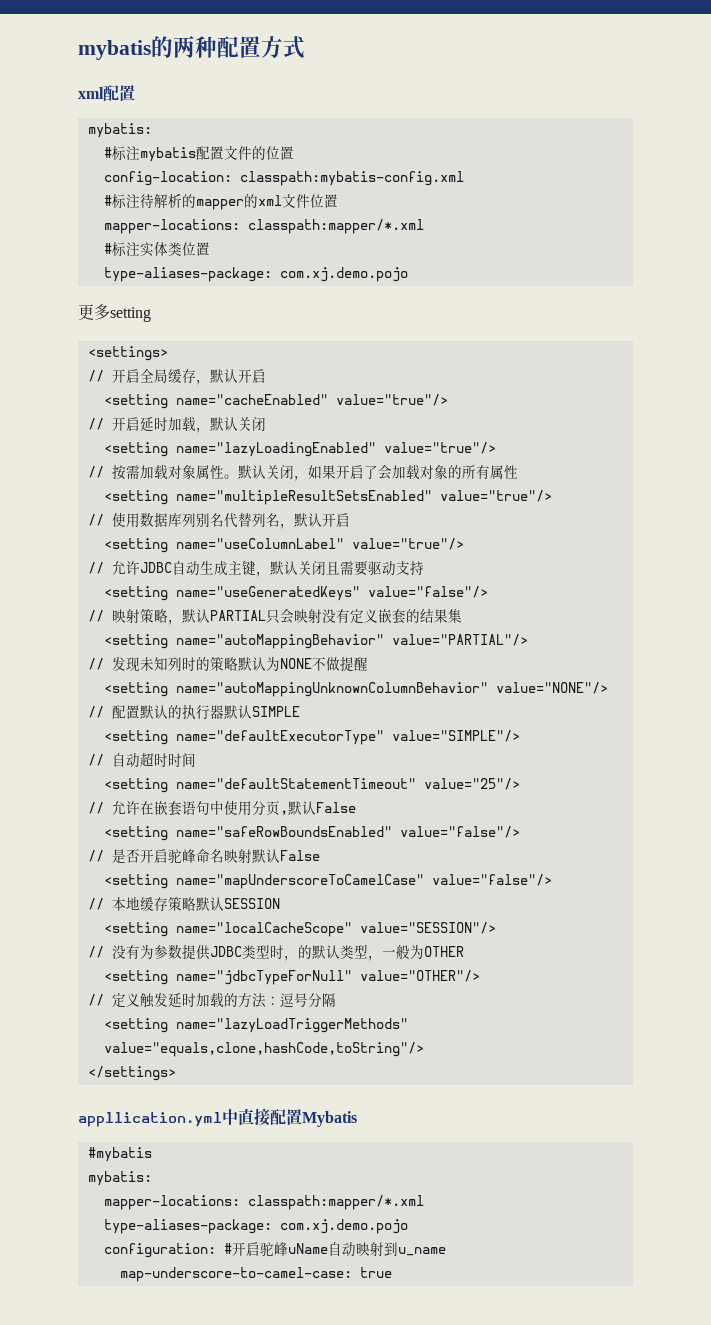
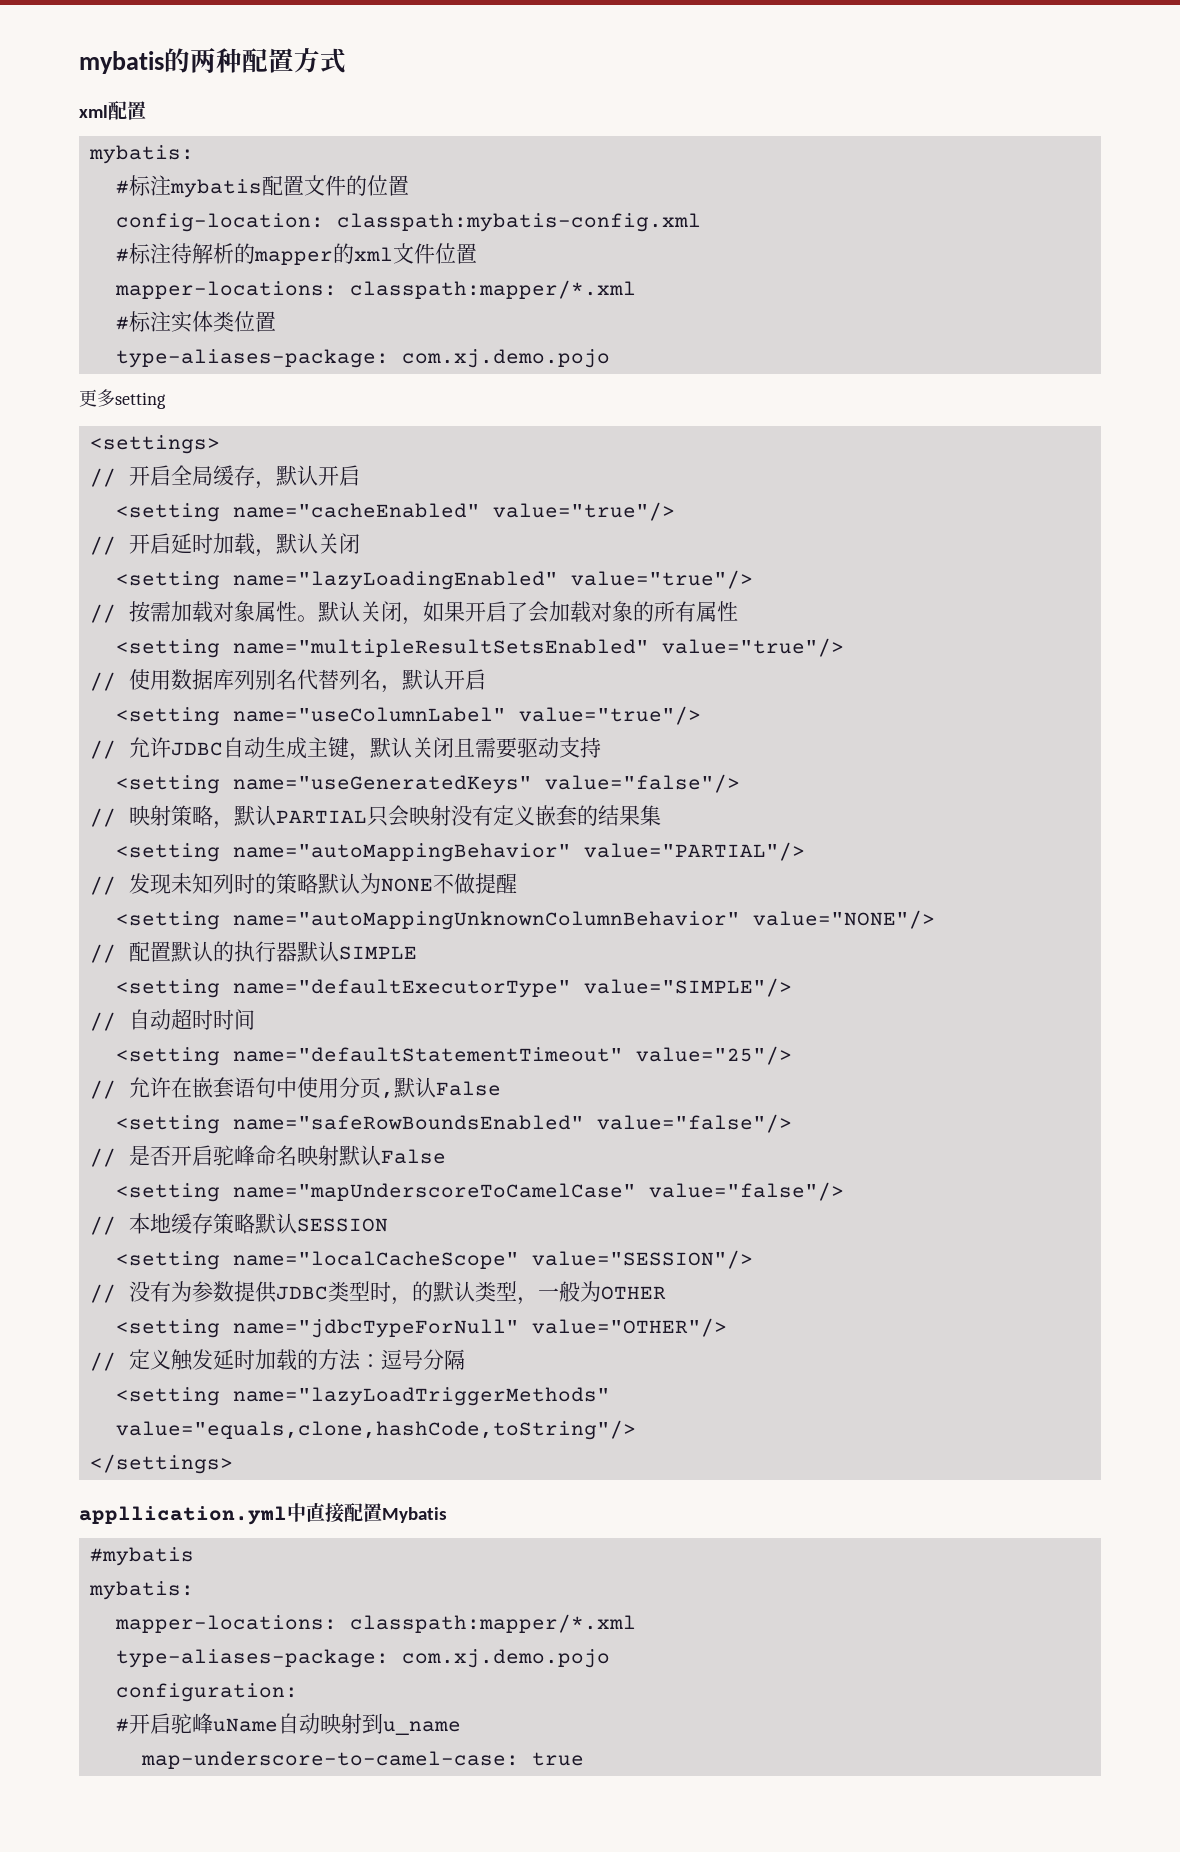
(216, 1250) none -> (298, 1692) //

